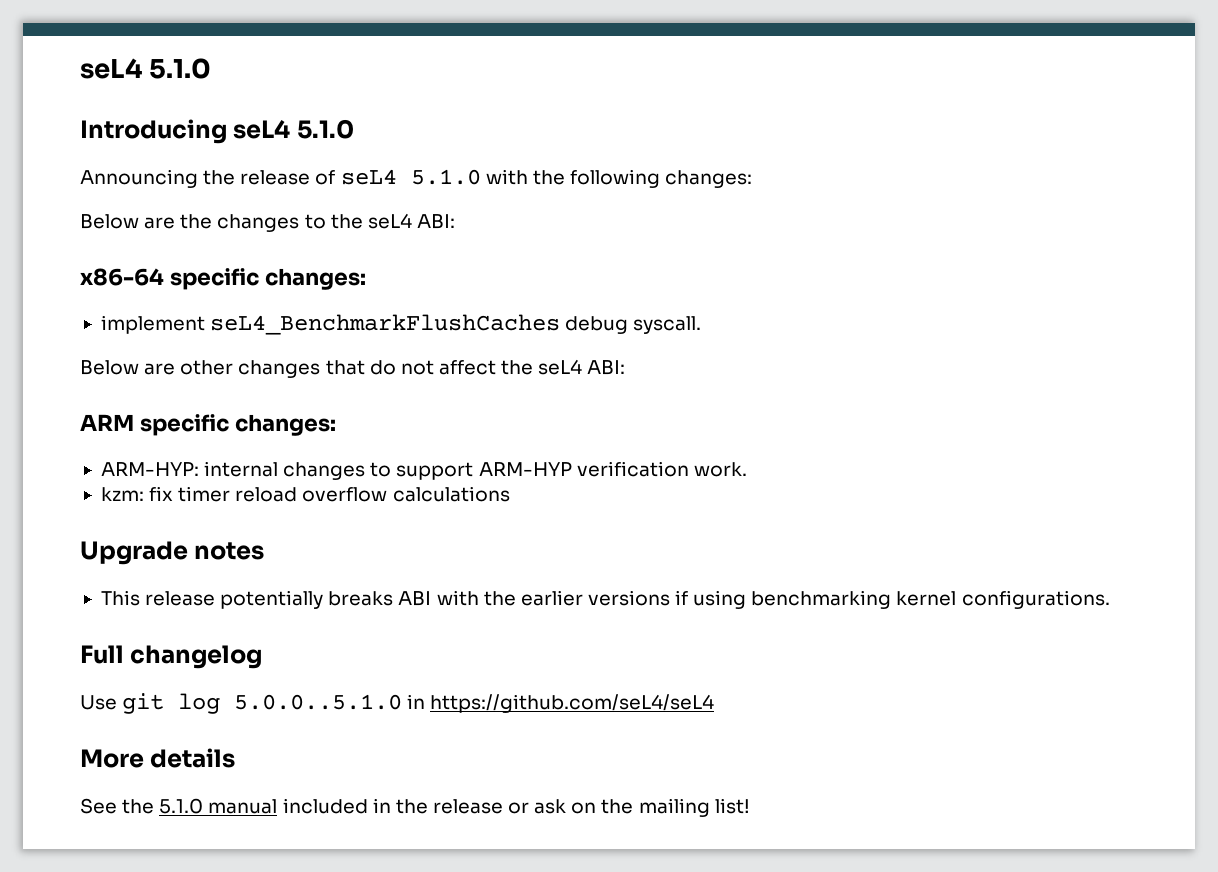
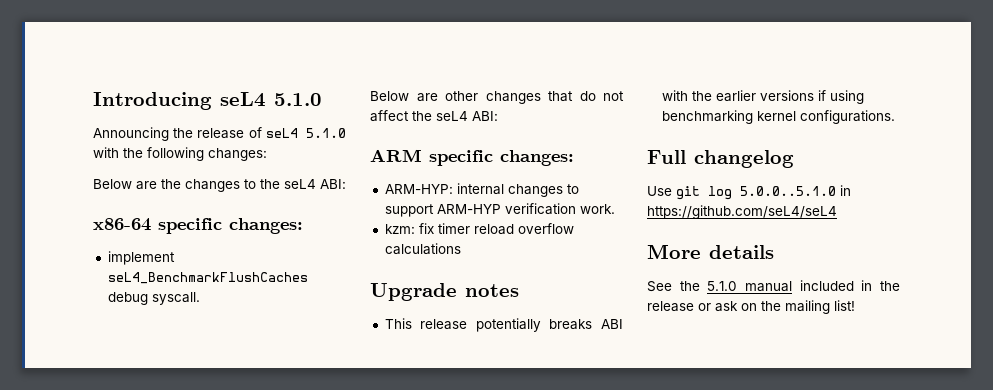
[80,58,212,79] seL4 5.1.0 // -> (93, 101) none

